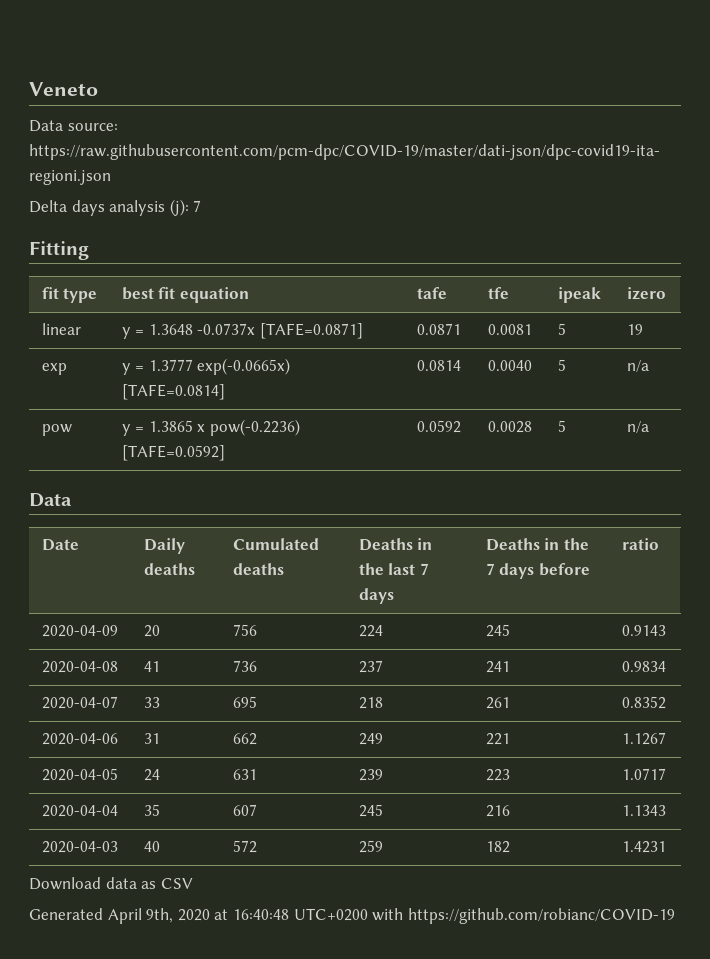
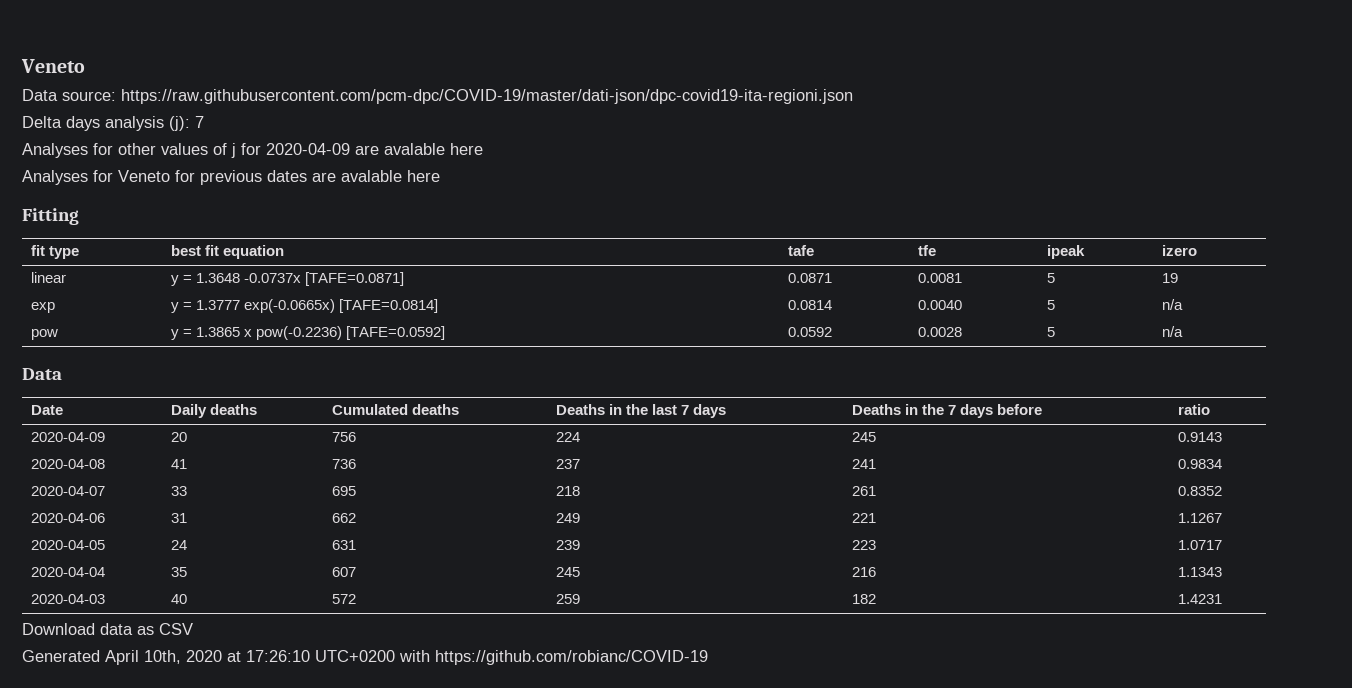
(202, 206) none -> [22,143,483,158] [22,170,440,185] // Analyses for other values of j for 2020-04-09 are avalable here // Analyses for Veneto for previous dates are avalable here
[146,908,174,923] 9th, -> [144,650,181,664] 10th,
[232,909,289,920] 16:40:48 -> [246,650,310,662] 17:26:10

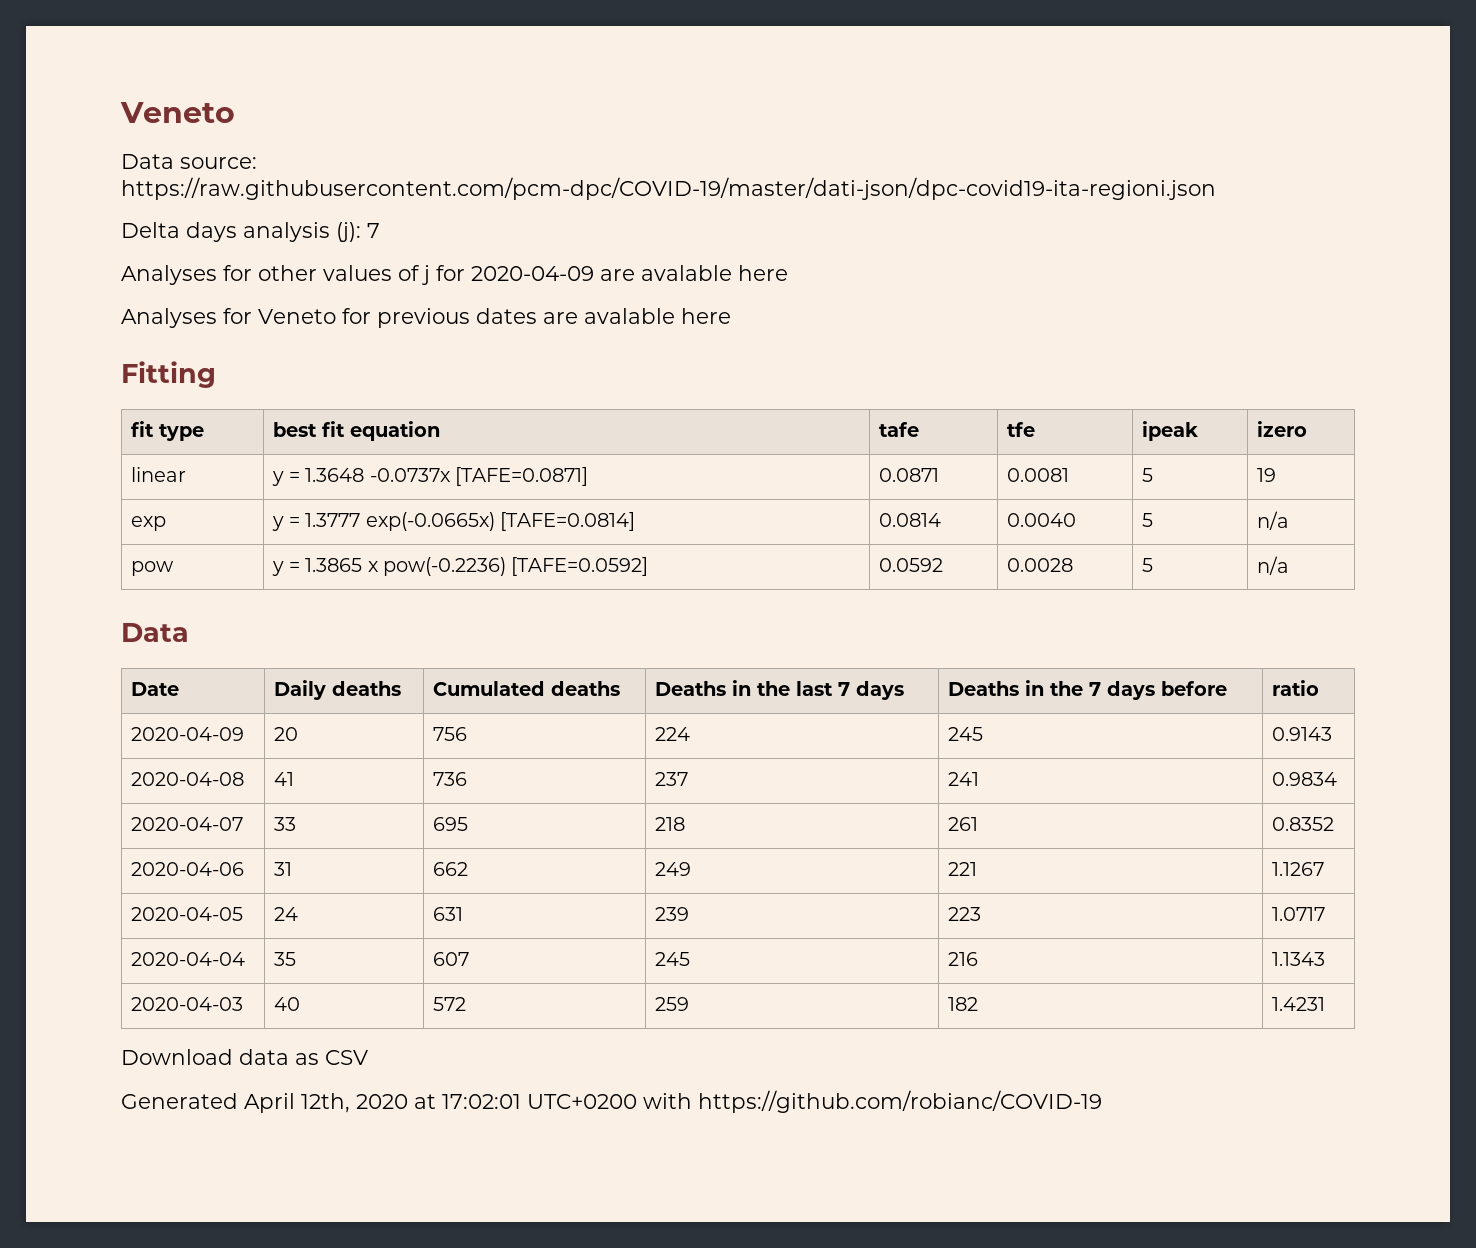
[144,650,181,664] 10th, -> [301,1093,350,1113] 12th,
[246,650,310,662] 17:26:10 -> [442,1094,521,1109] 17:02:01

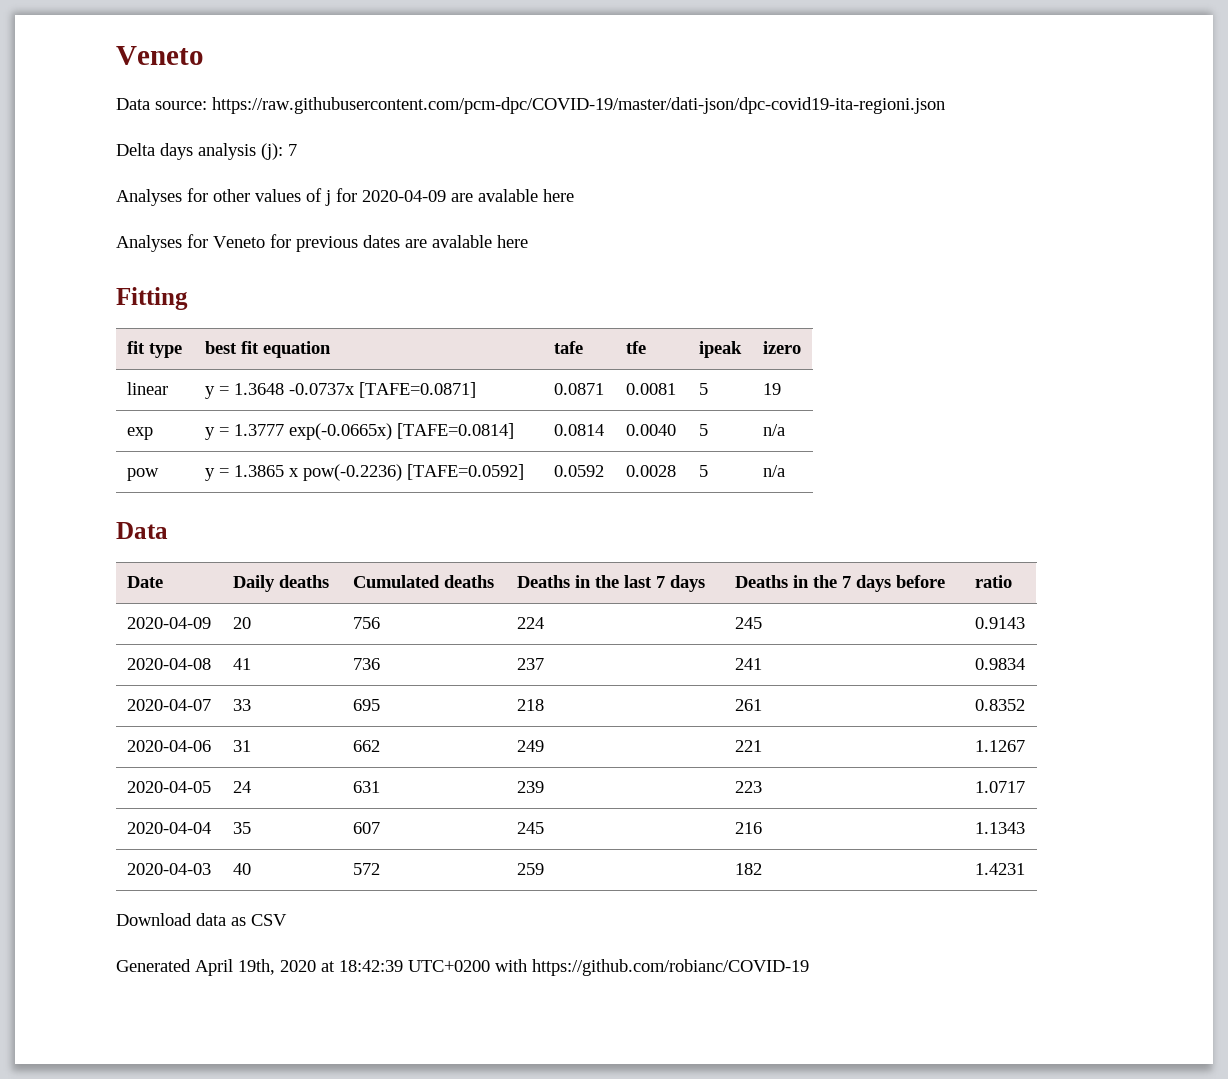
[301,1093,350,1113] 12th, -> [238,959,275,975] 19th,
[442,1094,521,1109] 17:02:01 -> [339,960,403,972] 18:42:39

